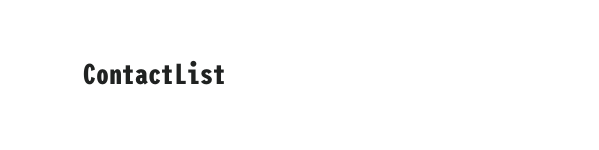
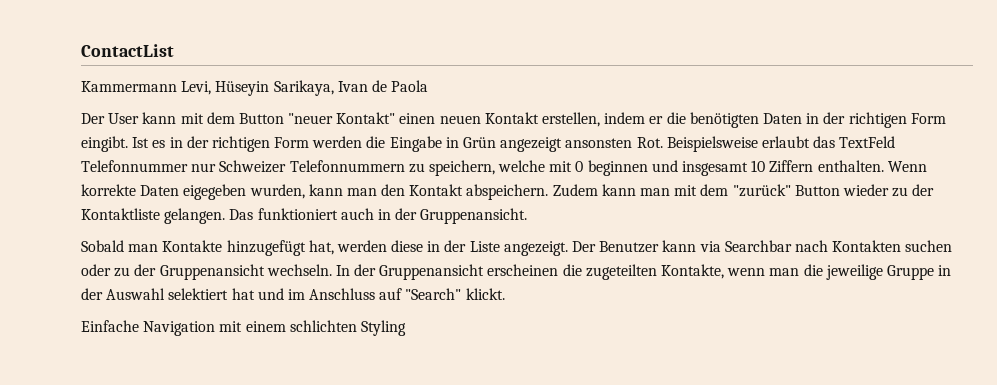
(226, 72) none -> [81,80,429,96] [81,112,946,128] [81,136,896,152] [81,160,927,176] [81,184,935,200] [81,208,528,224] [81,240,953,256] [81,264,952,280] [81,288,505,300] [81,320,406,336] // Kammermann Levi, Hüseyin Sarikaya, Ivan de Paola // Der User kann mit dem Button "neuer Kontakt" einen neuen Kontakt erstellen, indem er die benötigten Daten in der richtigen Form eingibt. Ist es in der richtigen Form werden die Eingabe in Grün angezeigt ansonsten Rot. Beispielsweise erlaubt das TextFeld Telefonnummer nur Schweizer Telefonnummern zu speichern, welche mit 0 beginnen und insgesamt 10 Ziffern enthalten. Wenn korrekte Daten eigegeben wurden, kann man den Kontakt abspeichern. Zudem kann man mit dem "zurück" Button wieder zu der Kontaktliste gelangen. Das funktioniert auch in der Gruppenansicht. // Sobald man Kontakte hinzugefügt hat, werden diese in der Liste angezeigt. Der Benutzer kann via Searchbar nach Kontakten suchen oder zu der Gruppenansicht wechseln. In der Gruppenansicht erscheinen die zugeteilten Kontakte, wenn man die jeweilige Gruppe in der Auswahl selektiert hat und im Anschluss auf "Search" klickt. // Einfache Navigation mit einem schlichten Styling

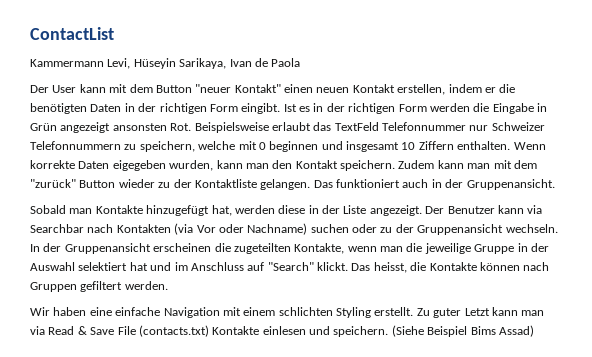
[466,184,549,200] abspeichern. -> [340,160,395,171] speichern.
(902, 246) none -> [174,223,308,235] (via Vor oder Nachname)
[81,320,139,332] // Einfache -> [351,262,550,273] [30,281,168,292] [30,307,161,316] Das heisst, die Kontakte können nach Gruppen gefiltert werden. // Wir haben eine einfache
(406, 328) none -> [374,307,545,318] [30,325,534,337] erstellt. Zu guter Letzt kann man via Read & Save File (contacts.txt) Kontakte einlesen und speichern. (Siehe Beispiel Bims Assad)

